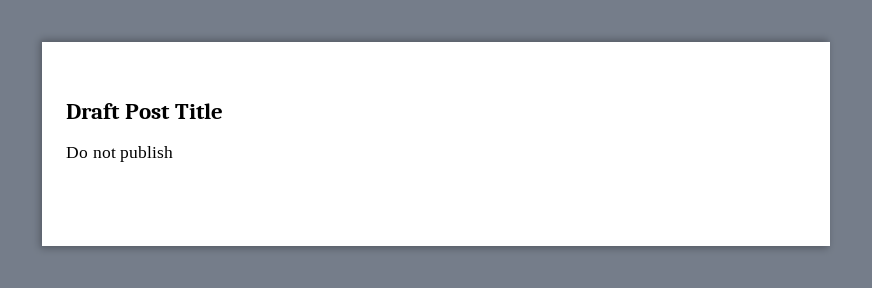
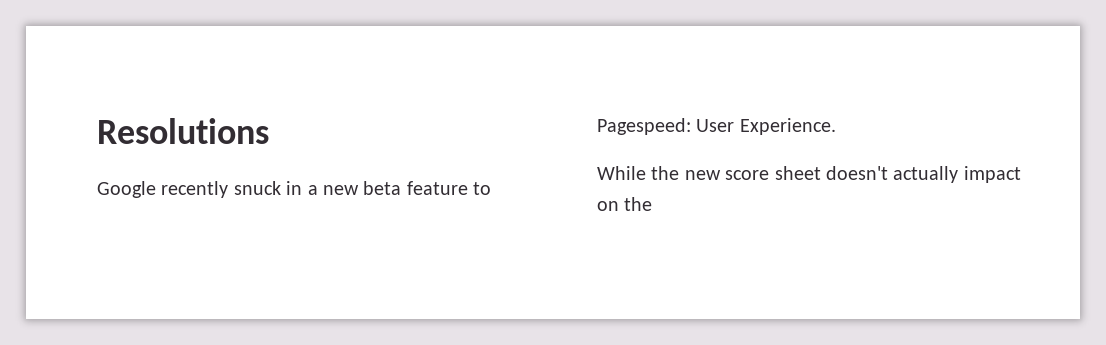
[66,103,224,119] [66,146,174,162] Draft Post Title // Do not publish -> [97,118,269,144] [97,181,492,198] [597,118,836,135] [597,166,1021,183] [597,197,653,211] Resolutions // Google recently snuck in a new beta feature to Pagespeed: User Experience. // While the new score sheet doesn't actually impact on the

